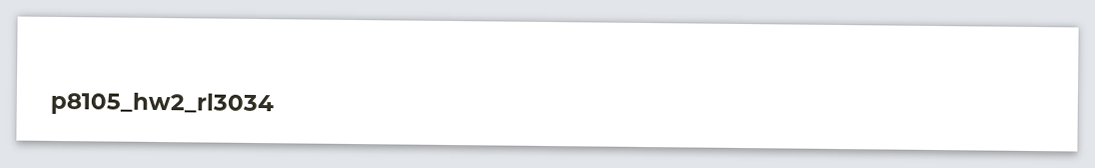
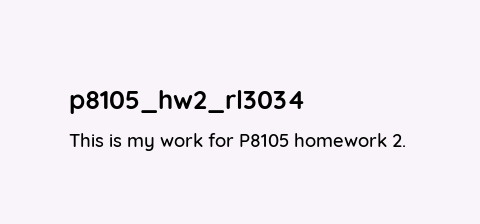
(274, 104) none -> [69,133,406,151] // This is my work for P8105 homework 2.

